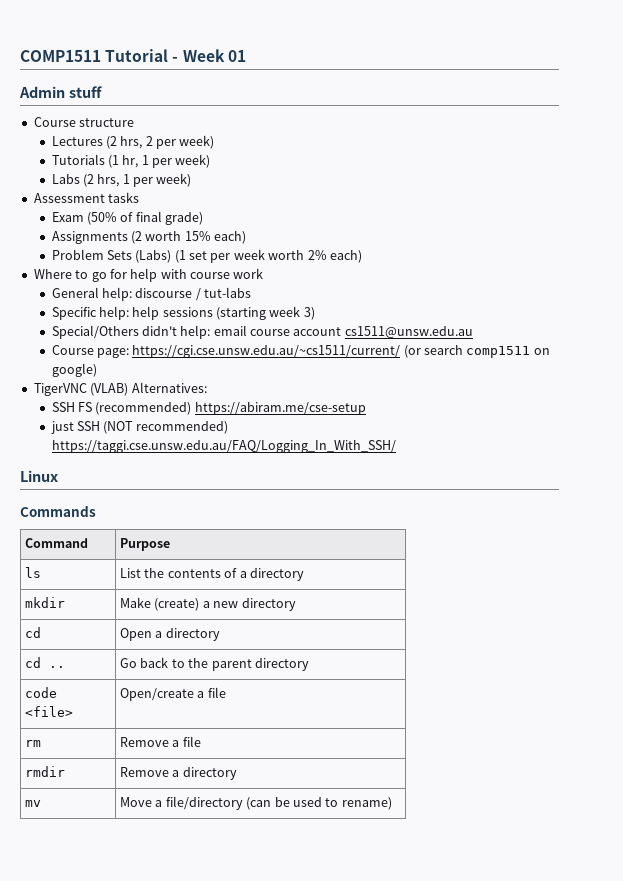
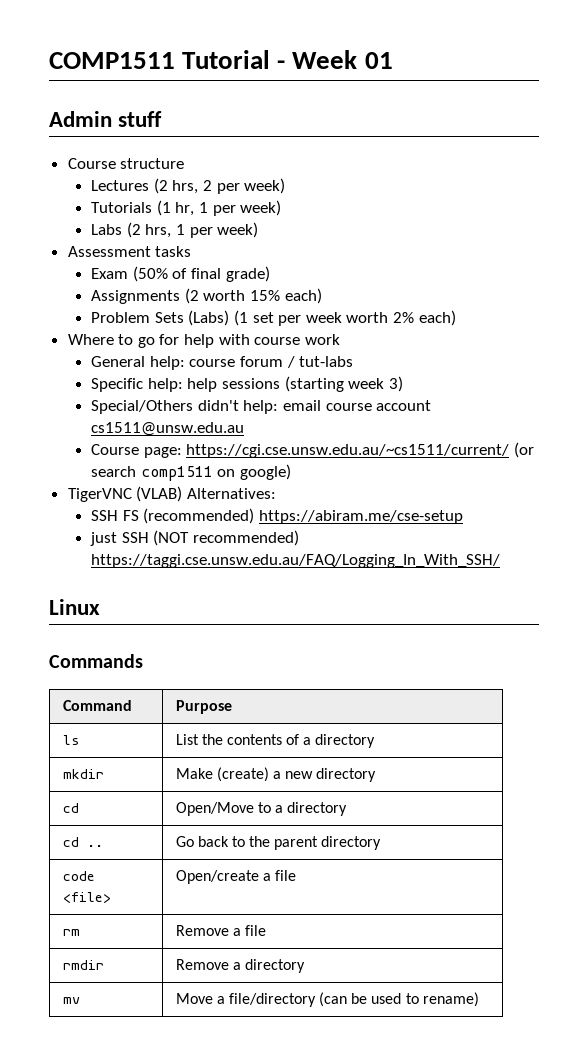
[135,288,193,298] discourse -> [189,356,283,367] course forum
[120,628,153,641] Open -> [175,802,271,816] Open/Move to

